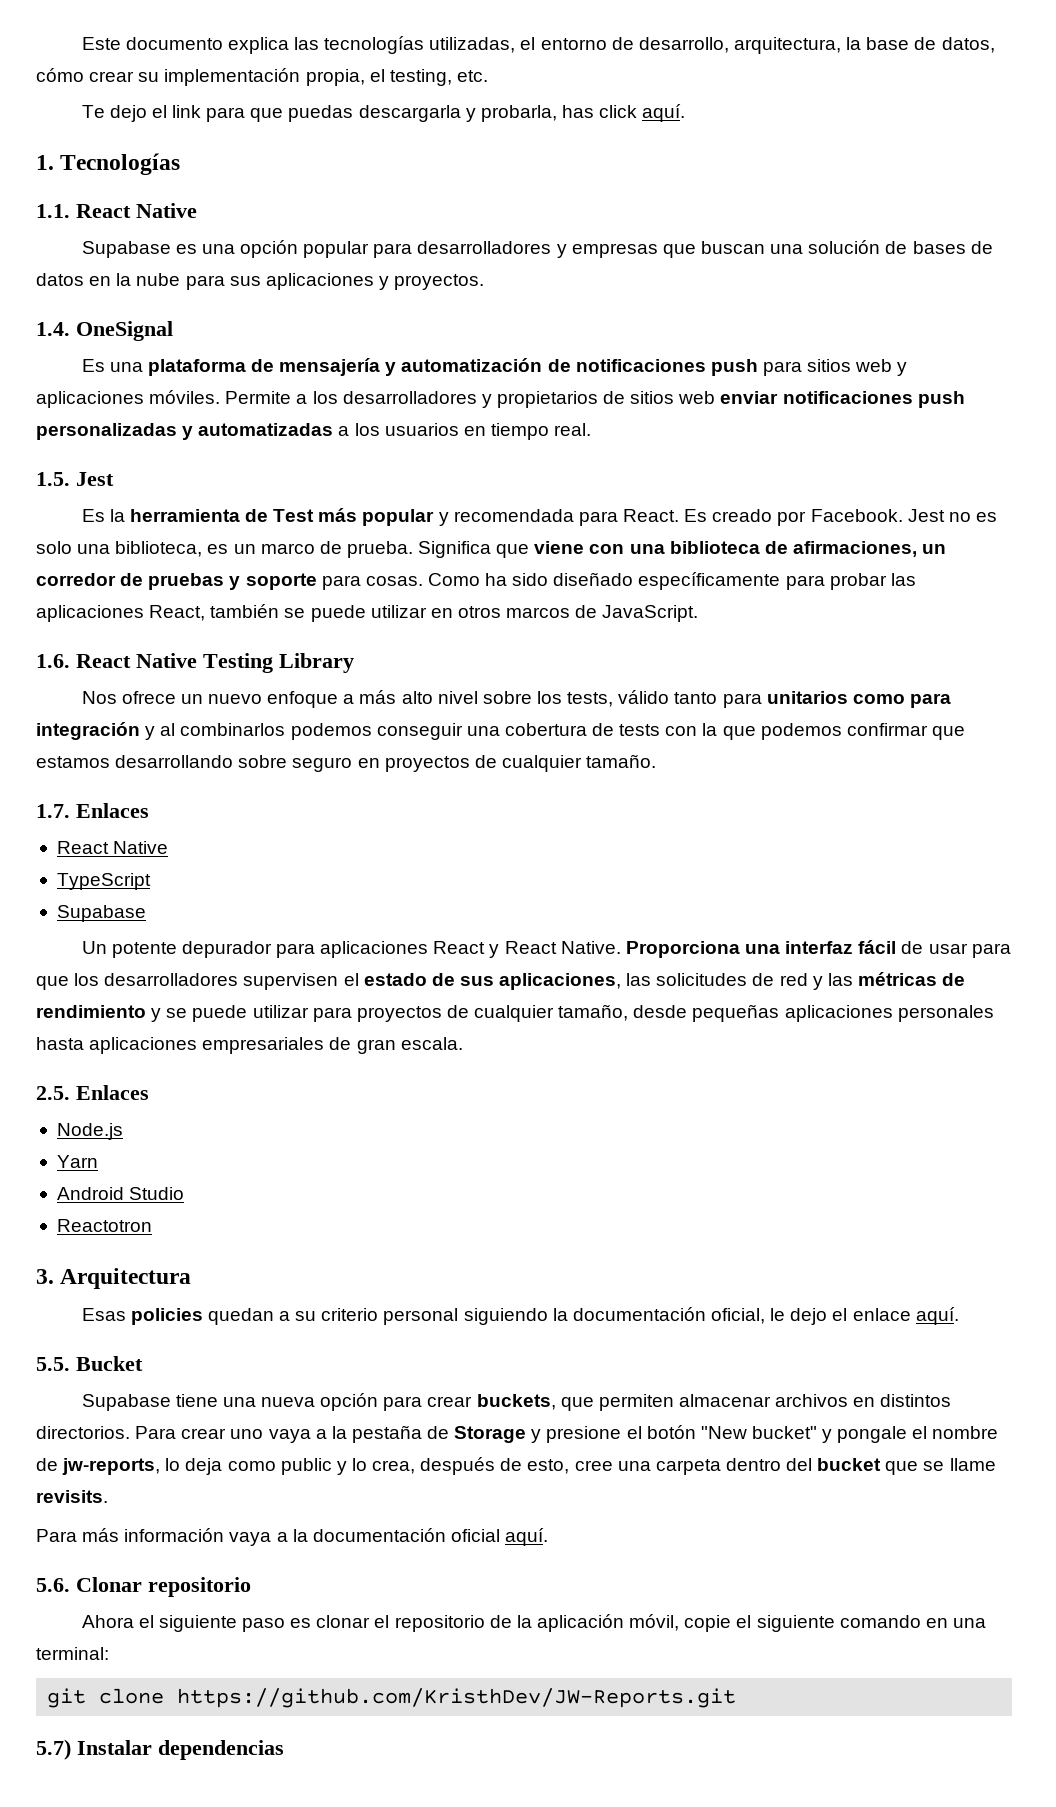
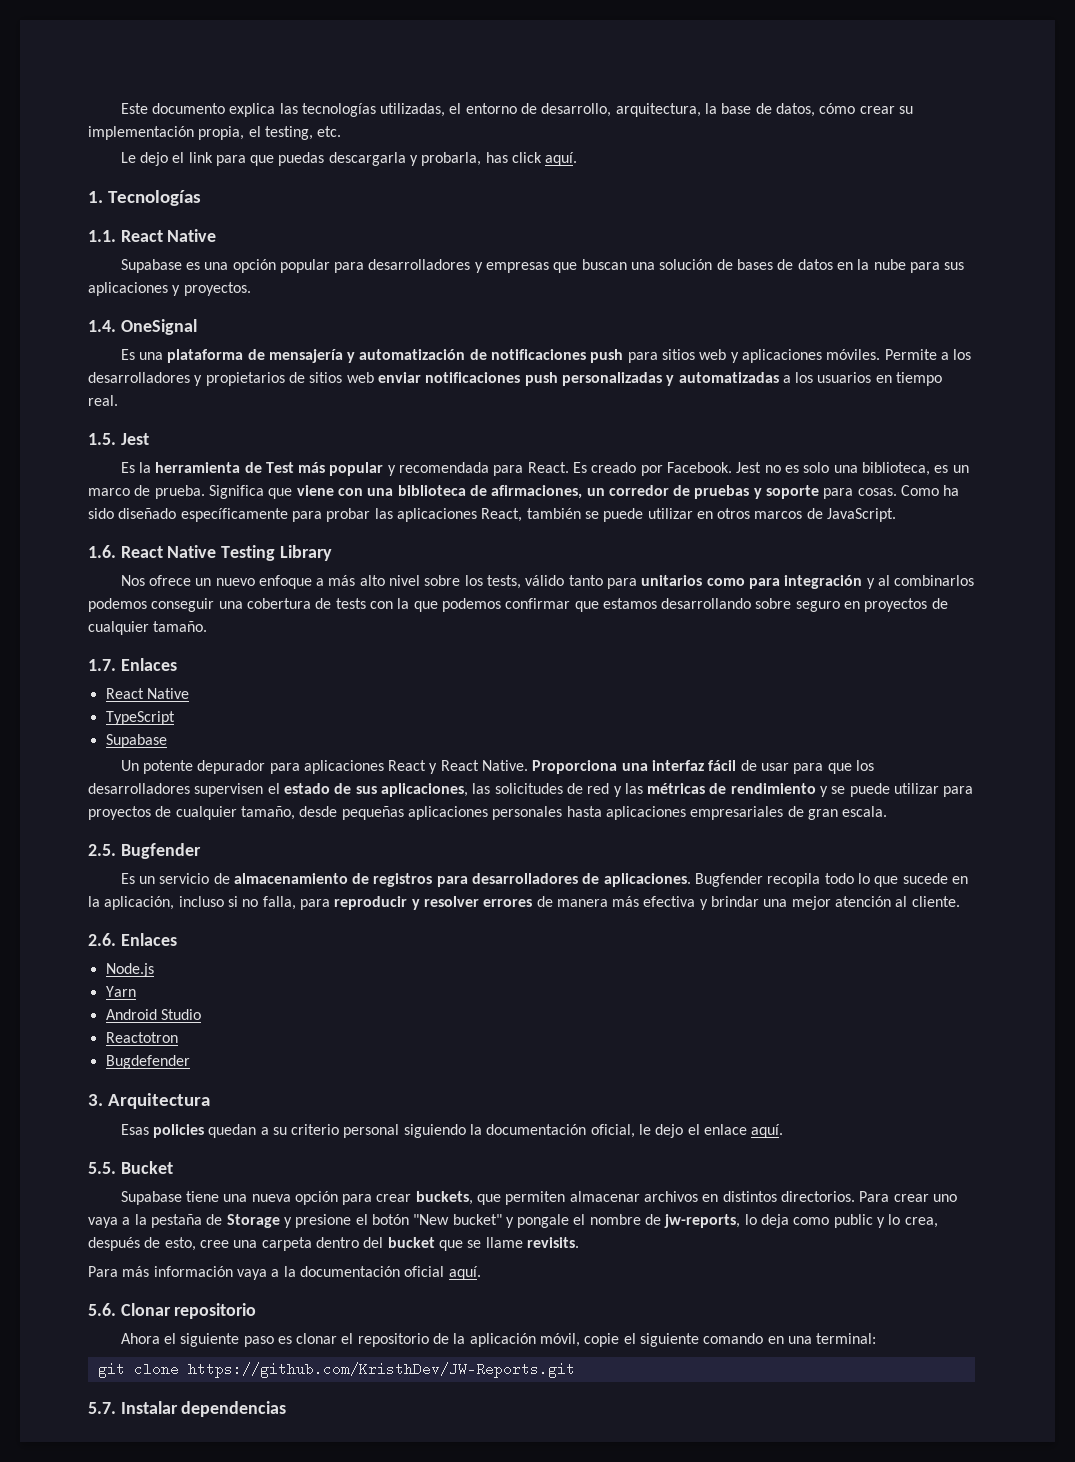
[81,105,105,118] Te -> [120,152,136,163] Le
(70, 1093) none -> [120,843,201,859] [120,873,969,887] [88,896,960,910] [88,933,116,946] Bugfender // Es un servicio de almacenamiento de registros para desarrolladores de aplicaciones. Bugfender recopila todo lo que sucede en la aplicación, incluso si no falla, para reproducir y resolver errores de manera más efectiva y brindar una mejor atención al cliente. // 2.6.
(152, 1225) none -> [105,1055,190,1069] // Bugdefender
[36,1739,71,1760] 5.7) -> [88,1402,116,1414] 5.7.

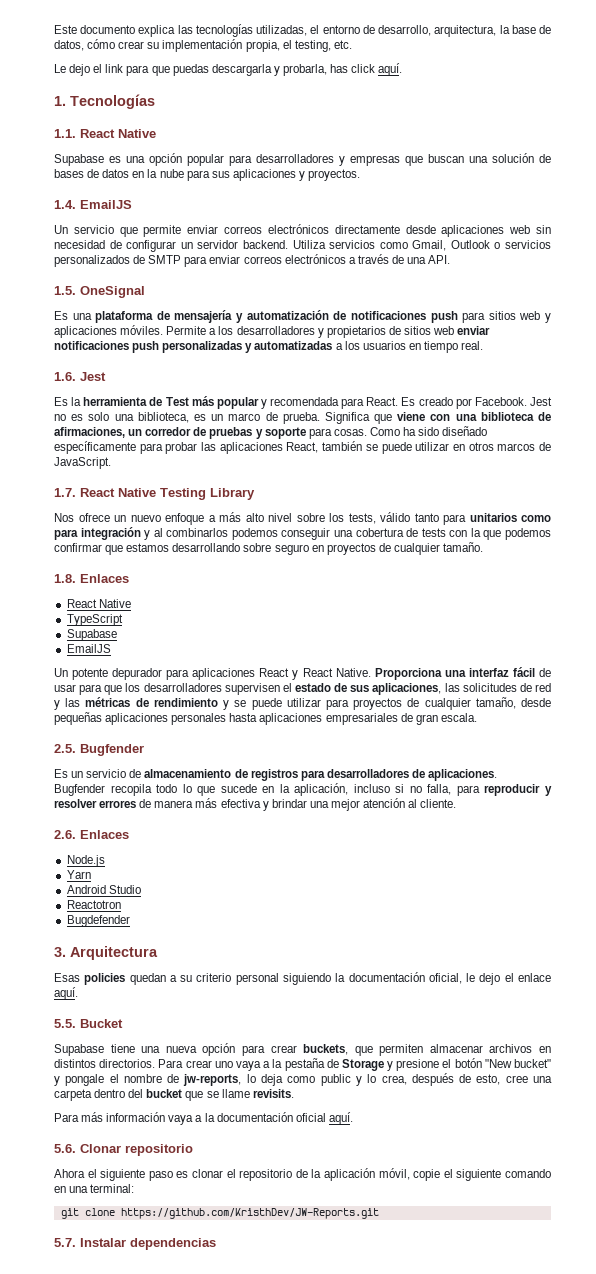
(116, 326) none -> [80,200,132,209] [54,224,551,237] [54,240,551,252] [54,254,451,267] [54,286,76,295] EmailJS // Un servicio que permite enviar correos electrónicos directamente desde aplicaciones web sin necesidad de configurar un servidor backend. Utiliza servicios como Gmail, Outlook o servicios personalizados de SMTP para enviar correos electrónicos a través de una API. // 1.5.
[88,433,116,445] 1.5. -> [54,372,76,381] 1.6.
[88,545,116,558] 1.6. -> [54,488,76,497] 1.7.
[88,659,116,671] 1.7. -> [54,574,76,583] 1.8.
(167, 741) none -> [66,644,111,653] // EmailJS

